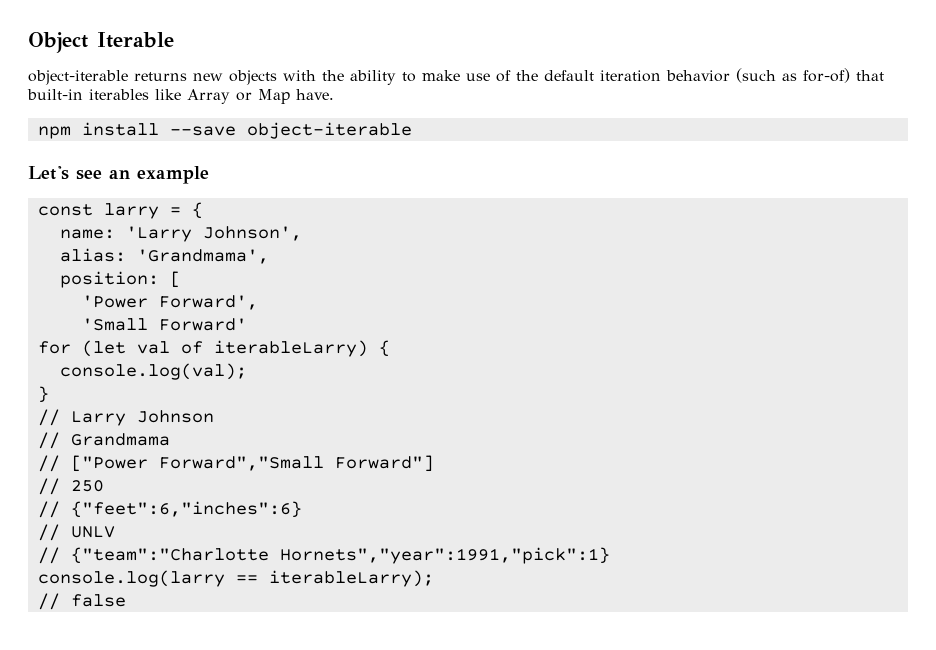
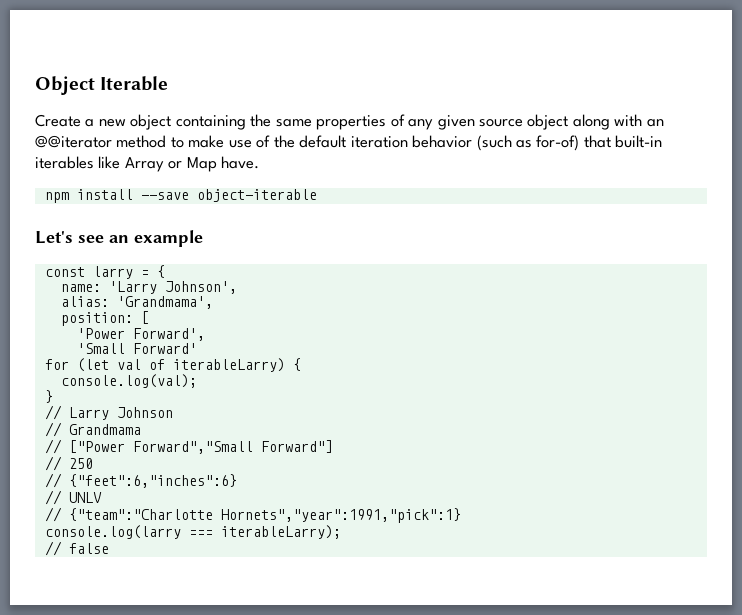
[28,70,396,85] object-iterable returns new objects with the ability -> [35,114,664,130] [35,135,167,148] Create a new object containing the same properties of any given source object along with an @@iterator method
[235,575,258,583] == -> [188,530,213,537] ===

